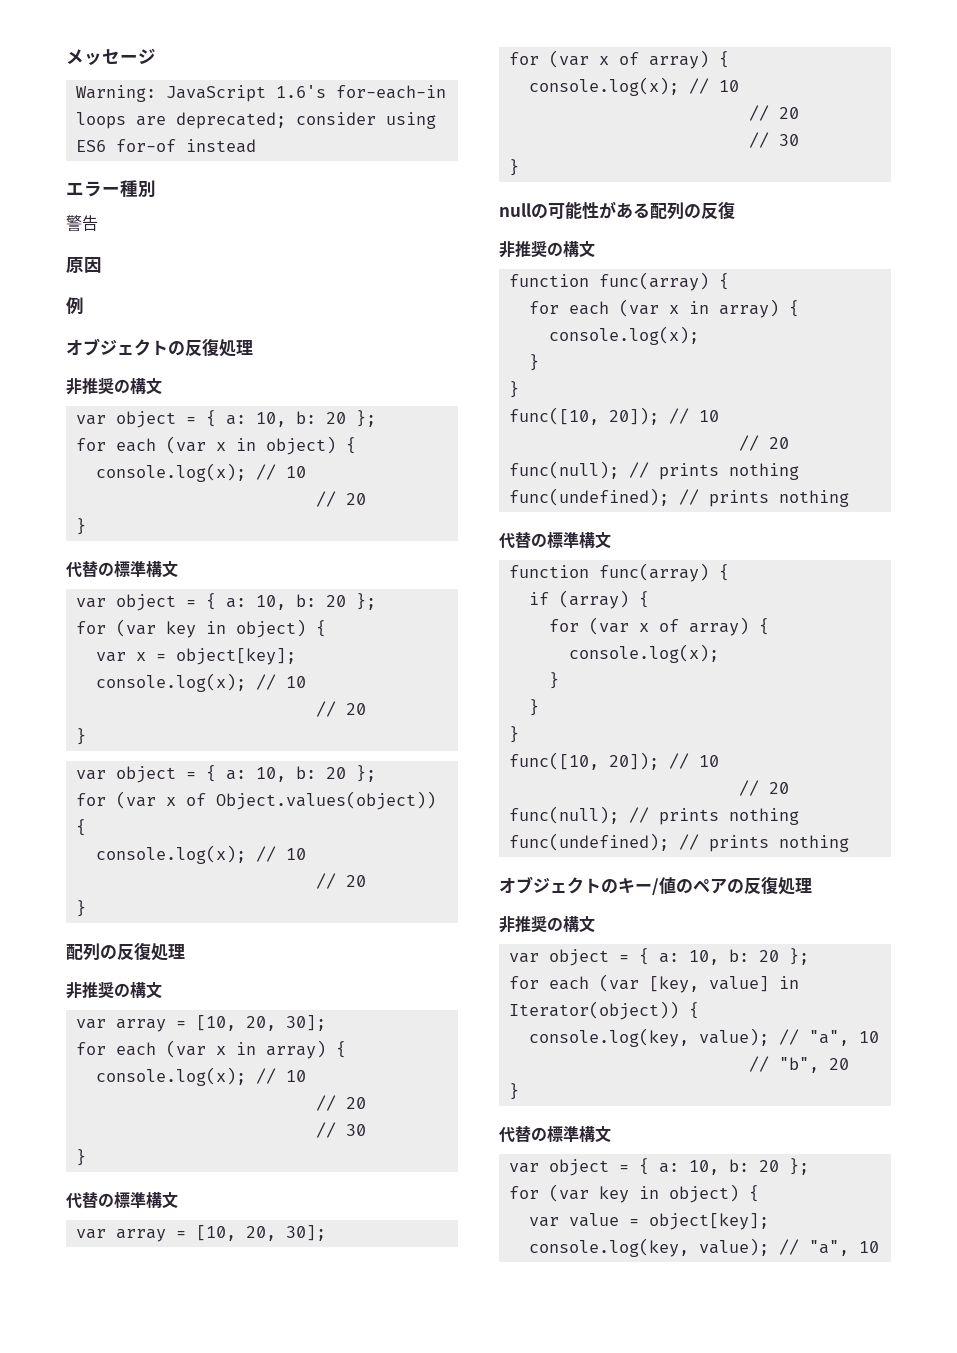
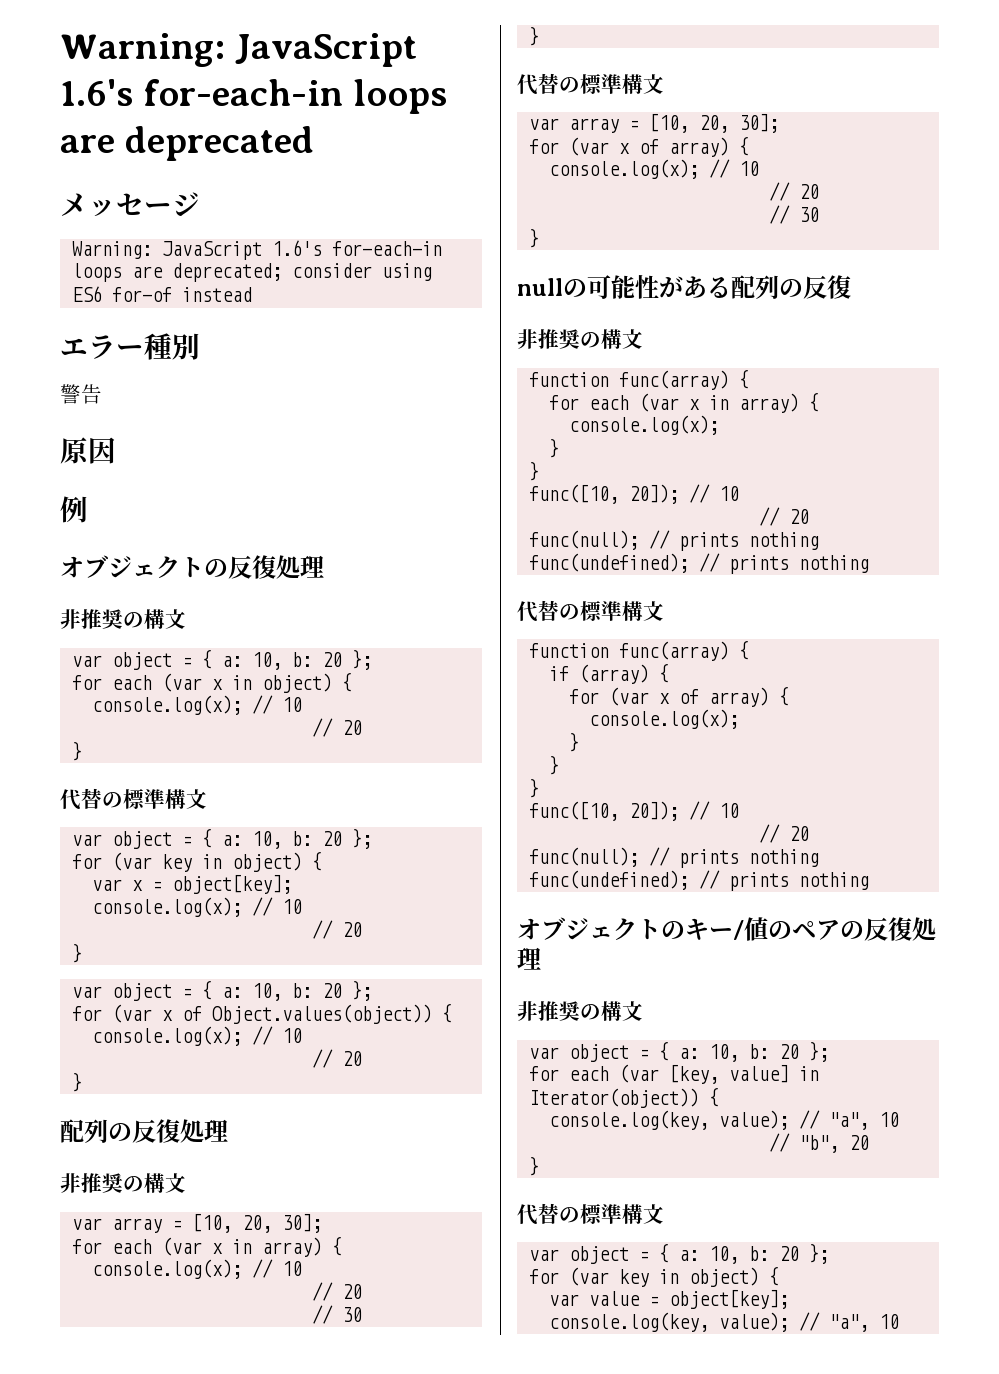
(66, 56) none -> [60,33,417,67] [60,79,447,114] [60,126,314,161] Warning: JavaScript 1.6's for-each-in loops are deprecated //

